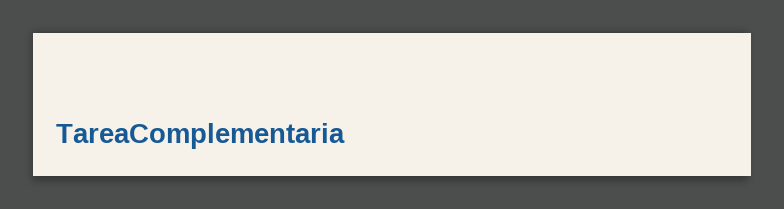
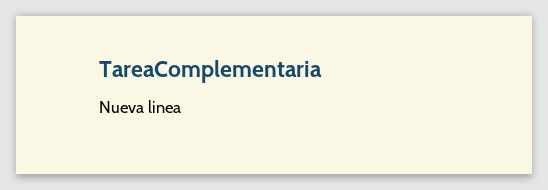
(345, 136) none -> [99,100,182,113] // Nueva linea

